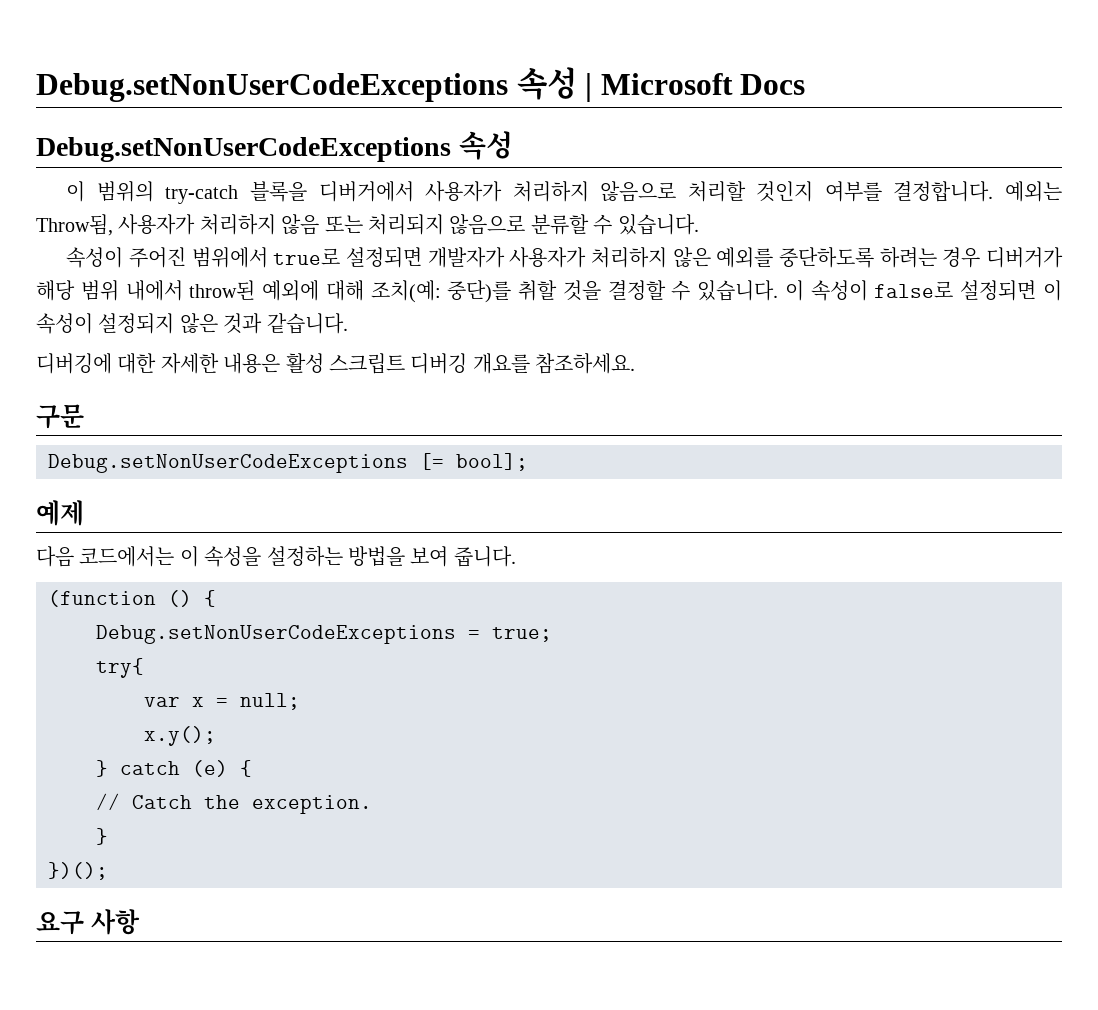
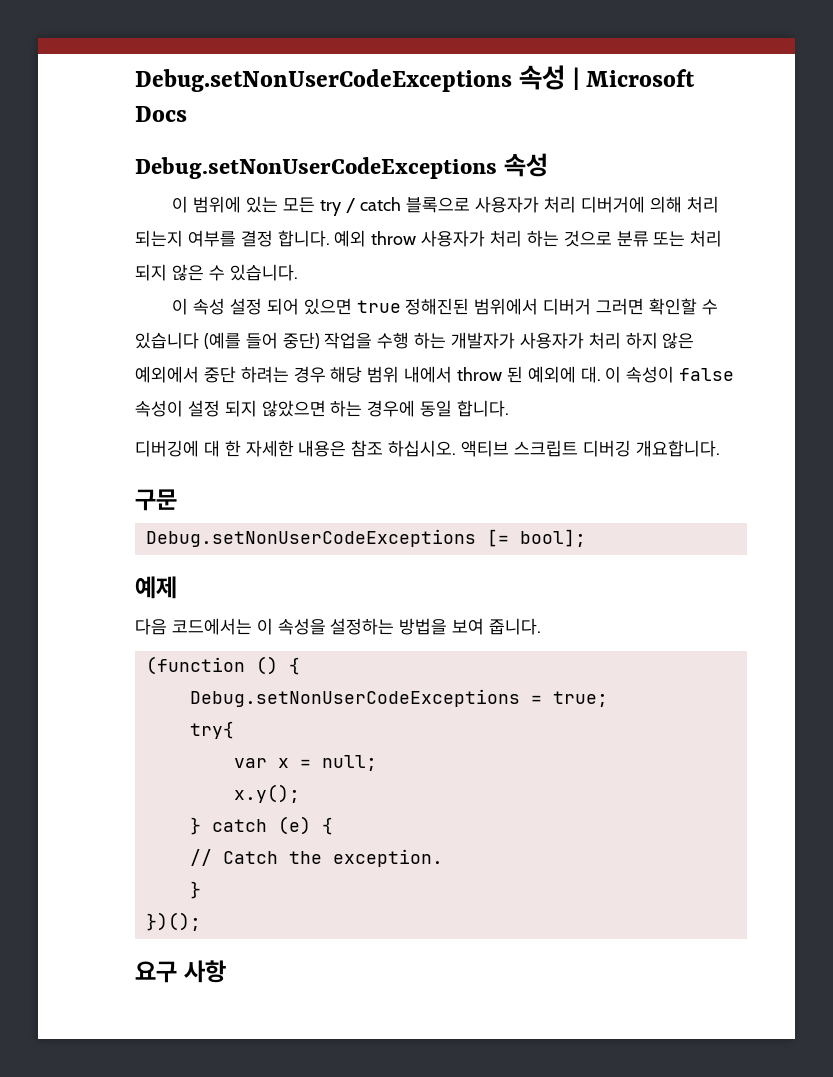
[96,181,1062,204] [36,214,699,236] [66,247,875,268] 범위의 try-catch 블록을 디버거에서 사용자가 처리하지 않음으로 처리할 것인지 여부를 결정합니다. 예외는 Throw됨, 사용자가 처리하지 않음 또는 처리되지 않음으로 분류할 수 있습니다. // 속성이 주어진 범위에서 true로 설정되면 개발자가 사용자가 처리하지 않은 예외를 중단하도록 -> [193,196,719,216] [135,230,723,247] [135,264,298,281] [172,298,718,315] [135,332,695,349] [135,366,236,383] 범위에 있는 모든 try / catch 블록으로 사용자가 처리 디버거에 의해 처리 되는지 여부를 결정 합니다. 예외 throw 사용자가 처리 하는 것으로 분류 또는 처리 되지 않은 수 있습니다. // 이 속성 설정 되어 있으면 true 정해진된 범위에서 디버거 그러면 확인할 수 있습니다 (예를 들어 중단) 작업을 수행 하는 개발자가 사용자가 처리 하지 않은 예외에서 중단
[986,247,1063,268] 디버거가 -> (326, 374) none
[189,280,1062,303] [36,313,348,334] [36,353,636,374] throw된 예외에 대해 조치(예: 중단)를 취할 것을 결정할 수 있습니다. 이 속성이 false로 설정되면 이 속성이 설정되지 않은 것과 같습니다. // 디버깅에 대한 자세한 내용은 활성 스크립트 디버깅 개요를 참조하세요. -> [457,366,735,383] [135,400,510,417] [135,440,720,457] throw 된 예외에 대. 이 속성이 false 속성이 설정 되지 않았으면 하는 경우에 동일 합니다. // 디버깅에 대 한 자세한 내용은 참조 하십시오. 액티브 스크립트 디버깅 개요합니다.

